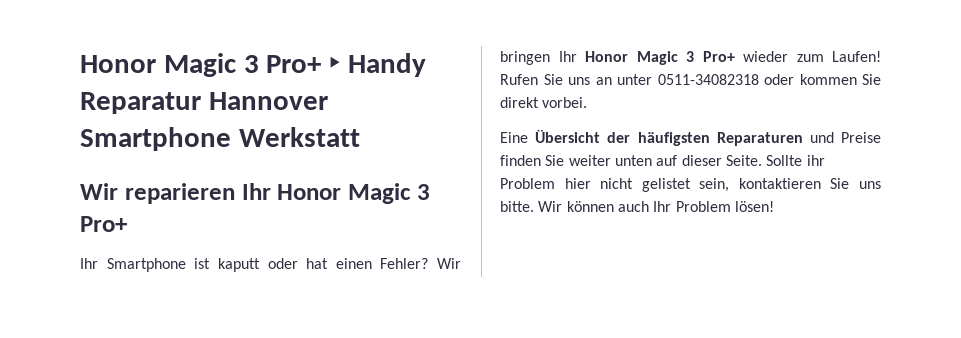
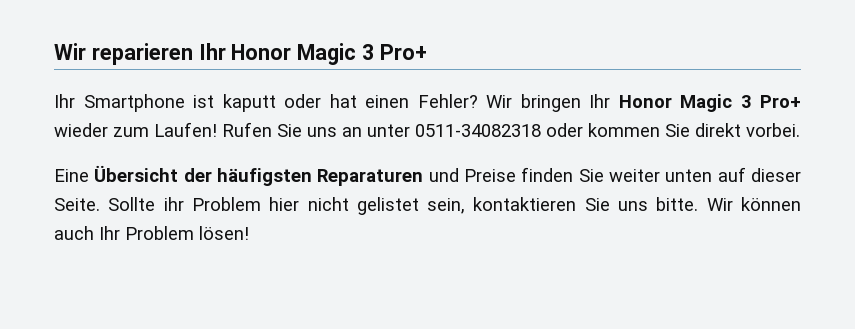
[80,53,427,77] [80,92,328,114] [80,127,360,151] Honor Magic 3 Pro+ ‣ Handy Reparatur Hannover Smartphone Werkstatt // -> (54, 51) none

